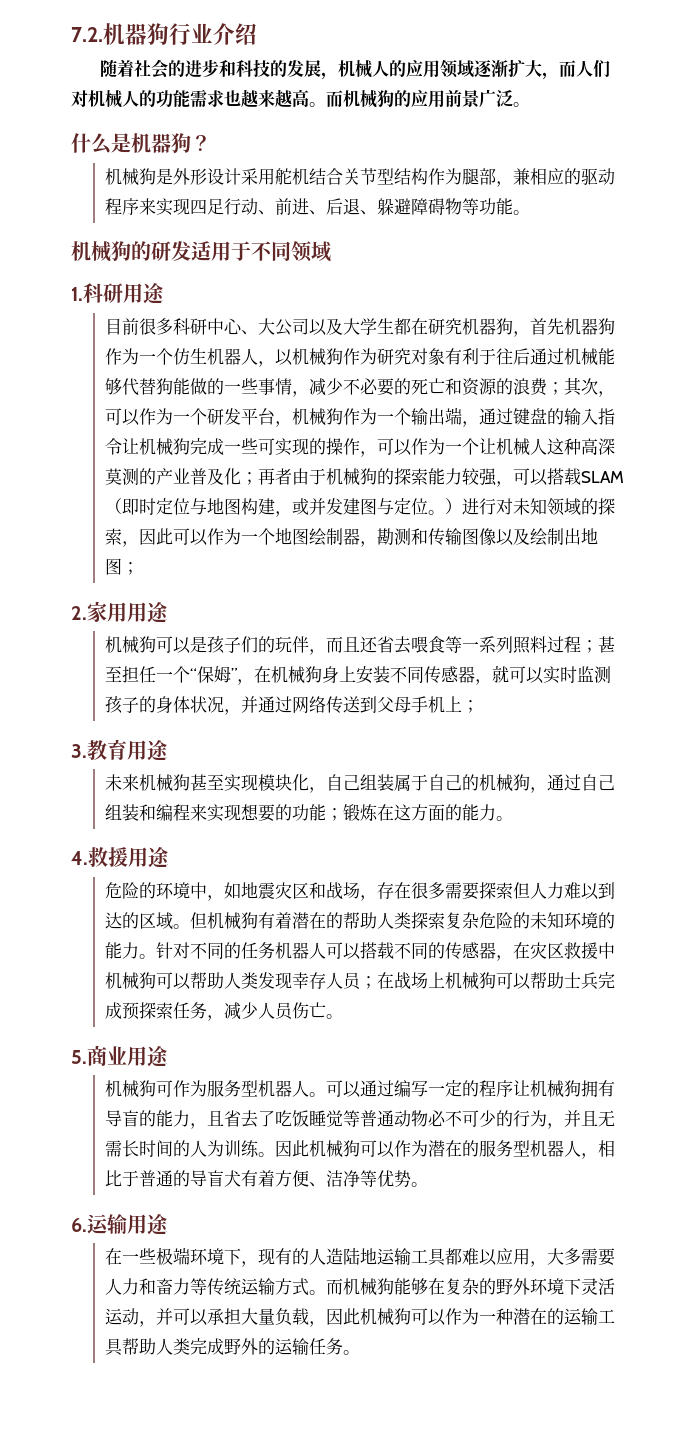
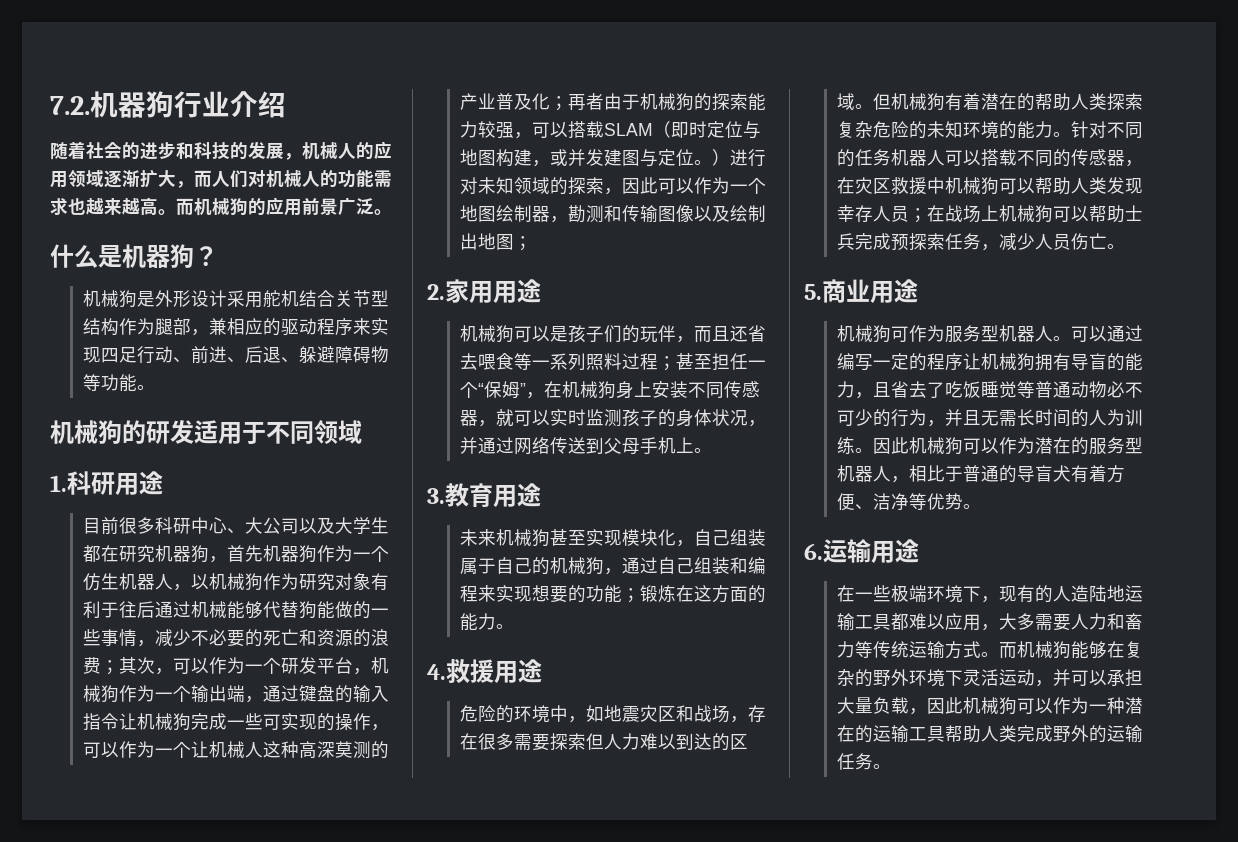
[461,700,479,713] ； -> [693,448,712,453] 。

